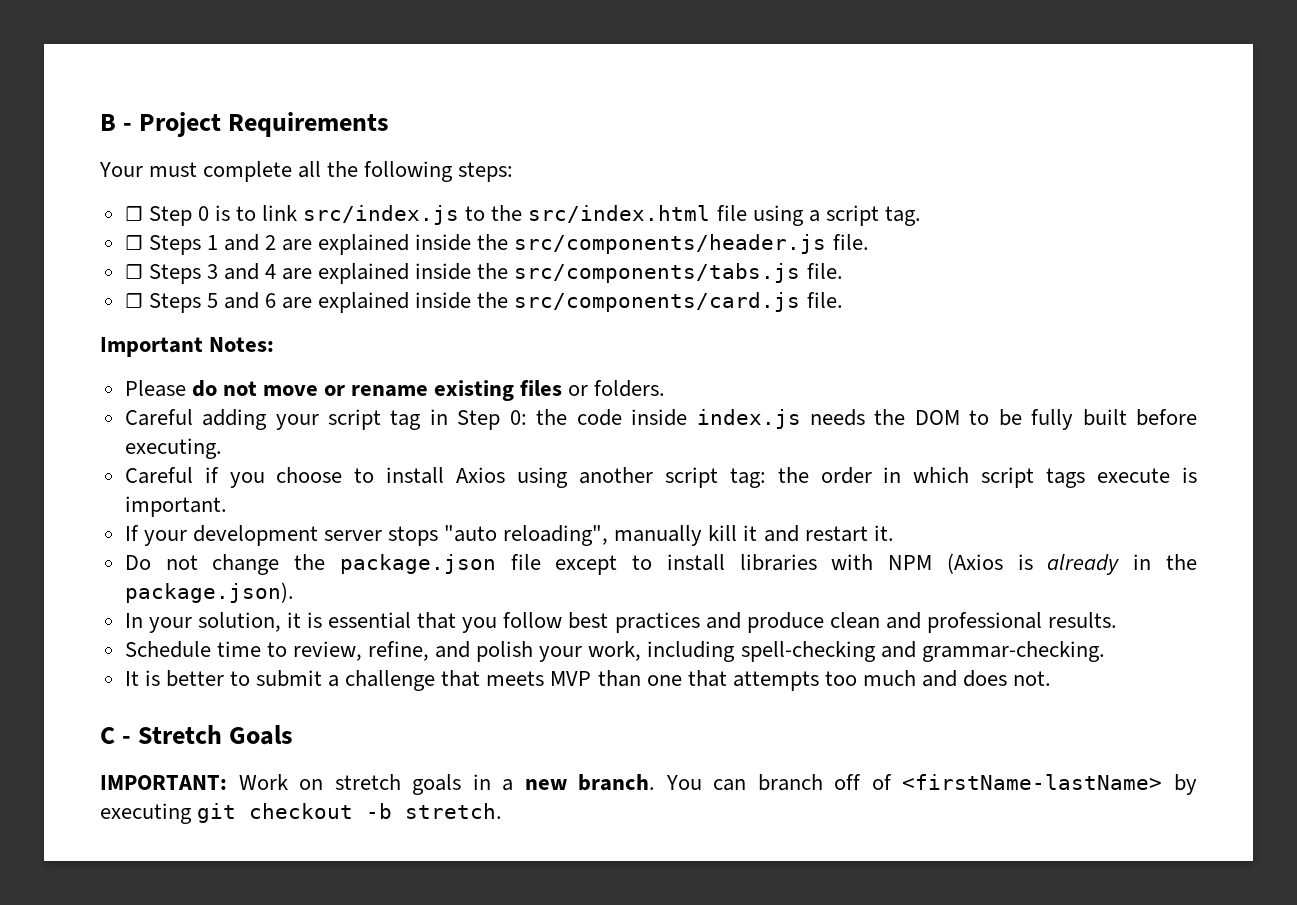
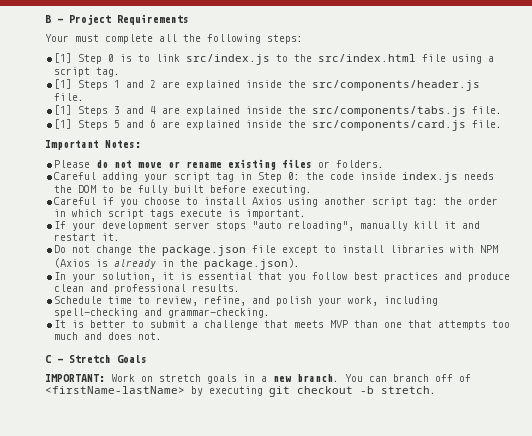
[124,206,143,221] ☐ -> [54,53,73,63] [1]
[124,235,143,250] ☐ -> [54,79,73,89] [1]
[124,264,143,279] ☐ -> [54,105,73,115] [1]
[124,293,143,308] ☐ -> [54,119,73,129] [1]

